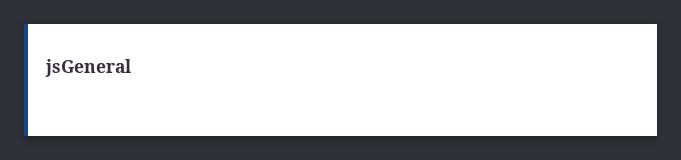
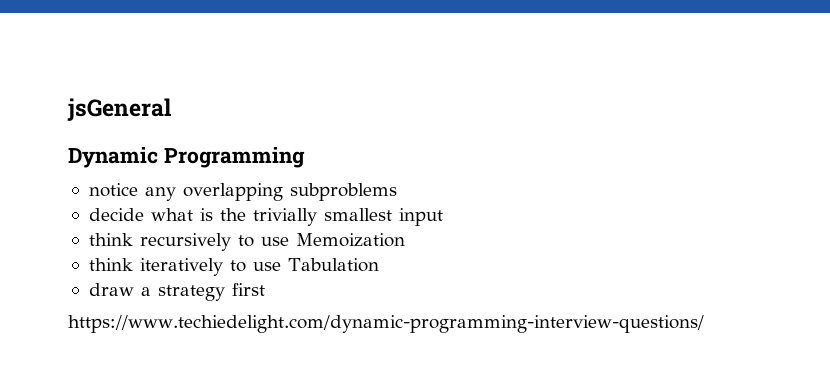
(131, 68) none -> [68,147,305,168] [88,183,397,201] [88,208,443,226] [88,233,405,251] [88,258,379,276] [88,283,265,301] [68,315,704,333] // Dynamic Programming // notice any overlapping subproblems // decide what is the trivially smallest input // think recursively to use Memoization // think iteratively to use Tabulation // draw a strategy first // https://www.techiedelight.com/dynamic-programming-interview-questions/

